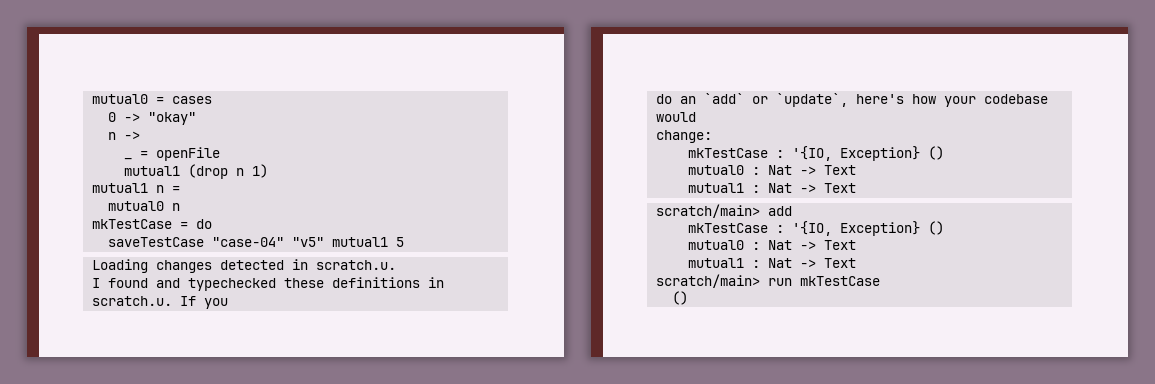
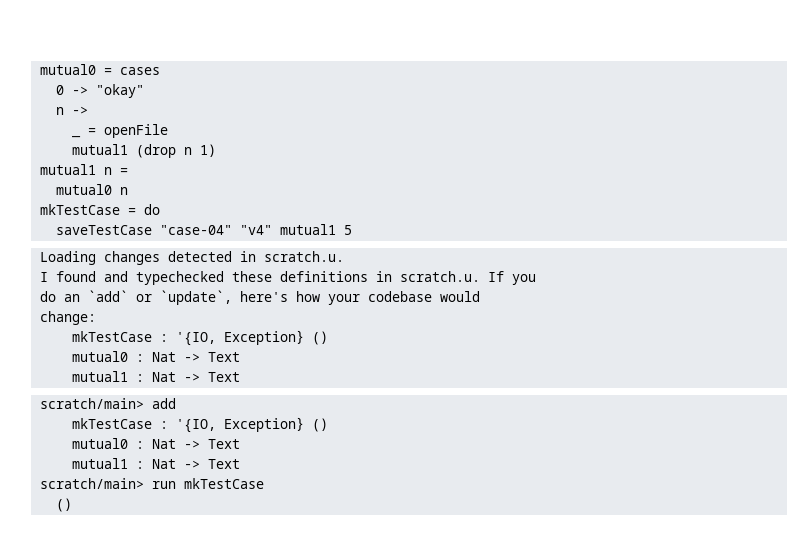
[292,237,325,247] "v5" -> [239,225,272,235] "v4"

